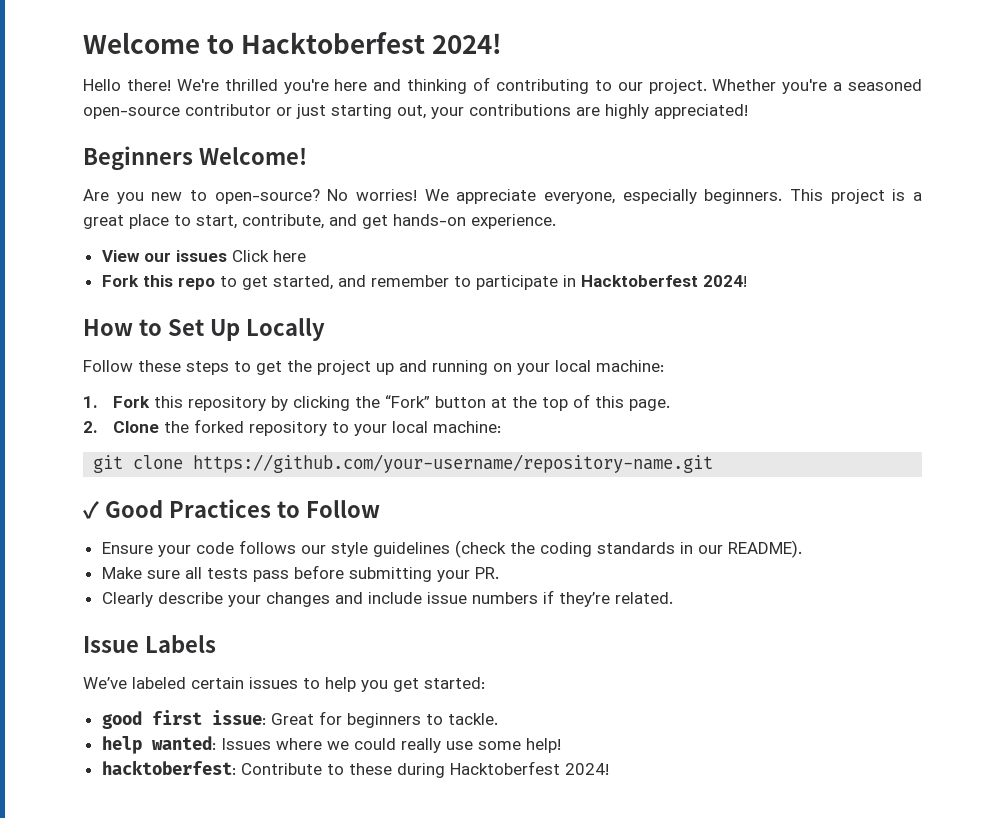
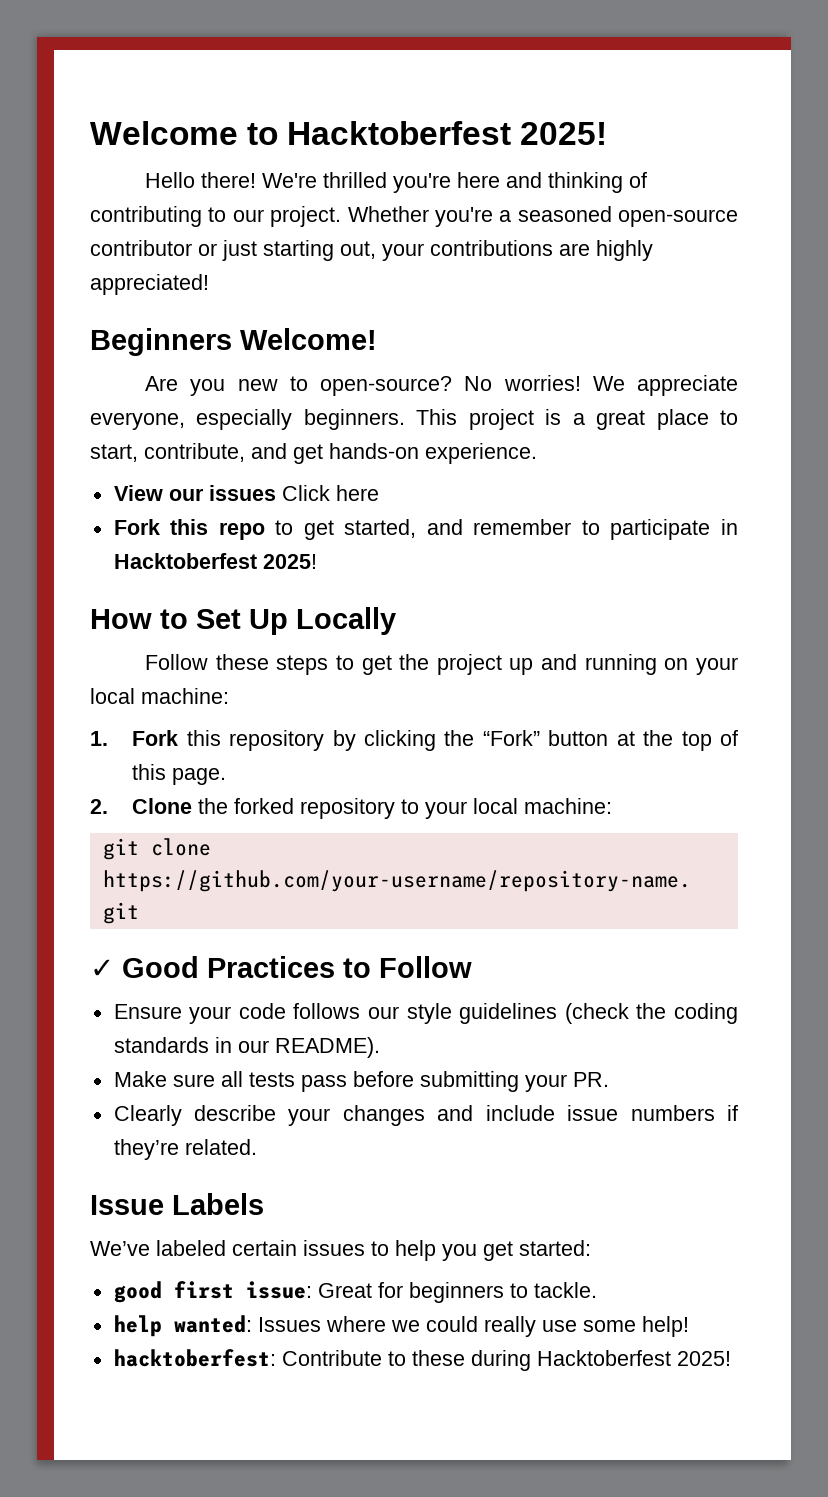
[432,33,503,54] 2024! -> [520,122,608,145] 2025!
[702,275,747,287] 2024! -> [262,554,317,569] 2025!
[564,763,609,775] 2024! -> [676,1351,731,1366] 2025!

